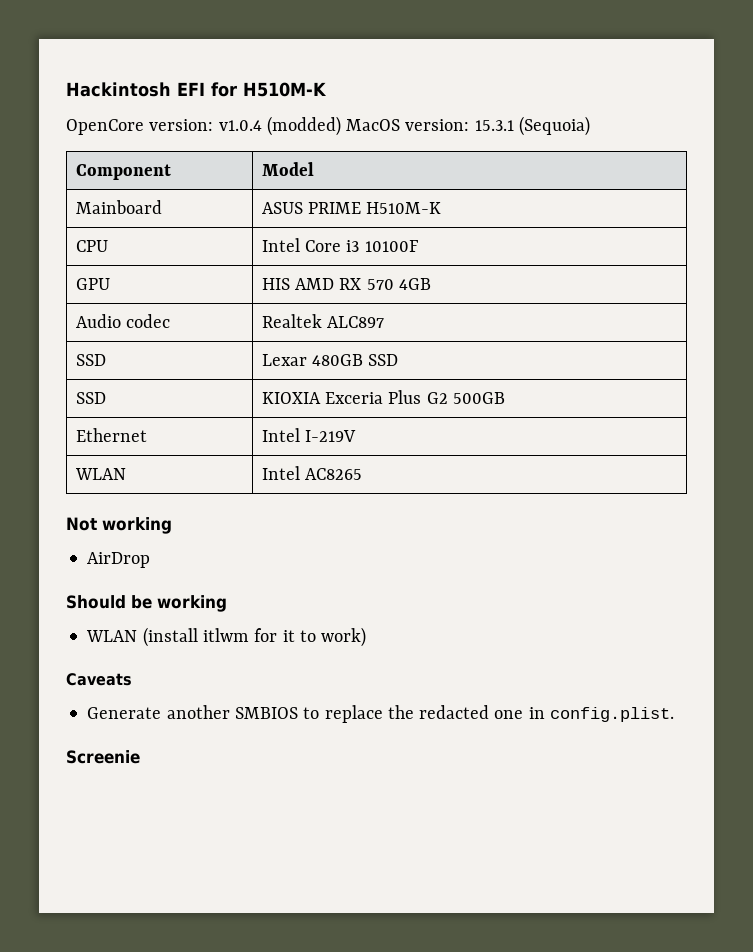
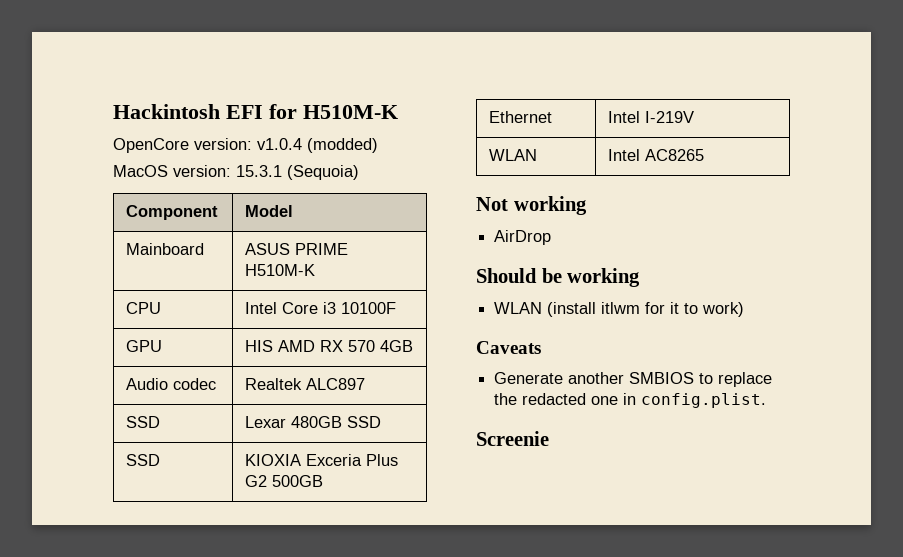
(341, 126) none -> (378, 145) //

